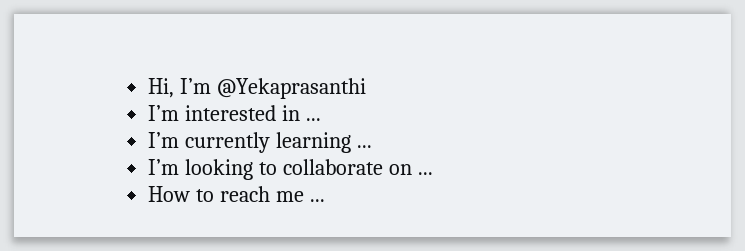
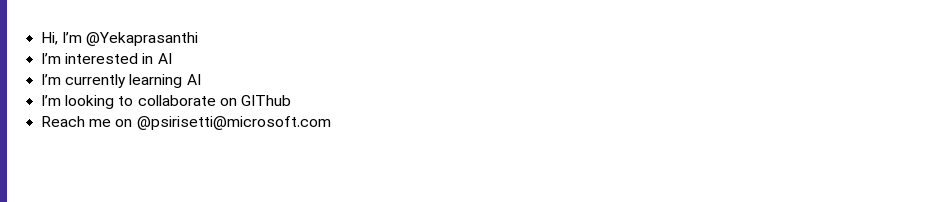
[306,118,322,121] ... -> [157,53,172,64] AI
[357,145,373,148] ... -> [186,74,201,85] AI
[417,172,433,175] [148,186,325,202] ... // How to reach me ... -> [240,95,291,106] [41,116,331,130] GIThub // Reach me on @psirisetti@microsoft.com

